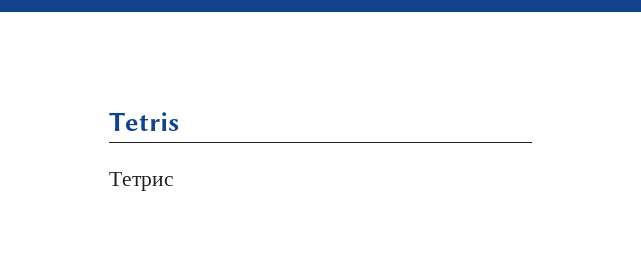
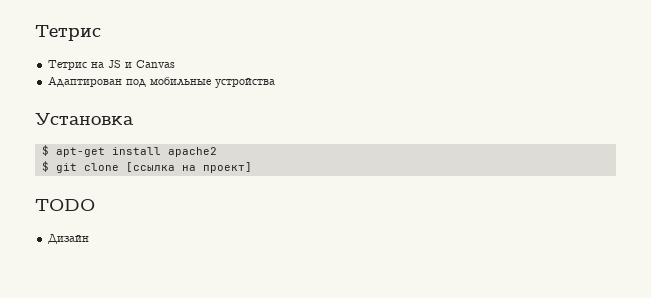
[109,112,179,131] [109,172,174,191] Tetris // Тетрис -> [35,25,101,41] [47,60,175,70] [47,76,275,88] [35,113,134,125] [41,145,217,157] [41,161,252,173] [35,199,95,211] [47,234,89,244] Тетрис // Тетрис на JS и Canvas // Адаптирован под мобильные устройства // Установка // $ apt-get install apache2 // $ git clone [ссылка на проект] // TODO // Дизайн

